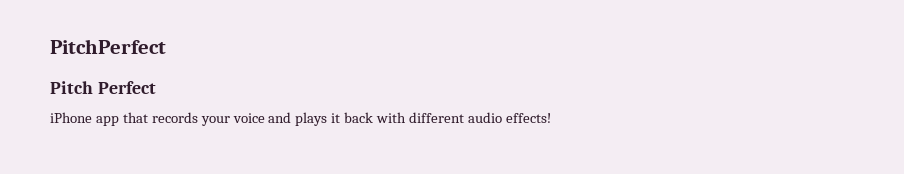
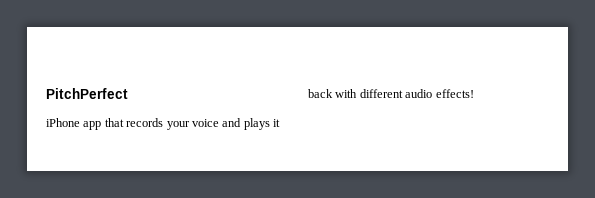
[50,81,156,94] // Pitch Perfect -> (128, 93) none

